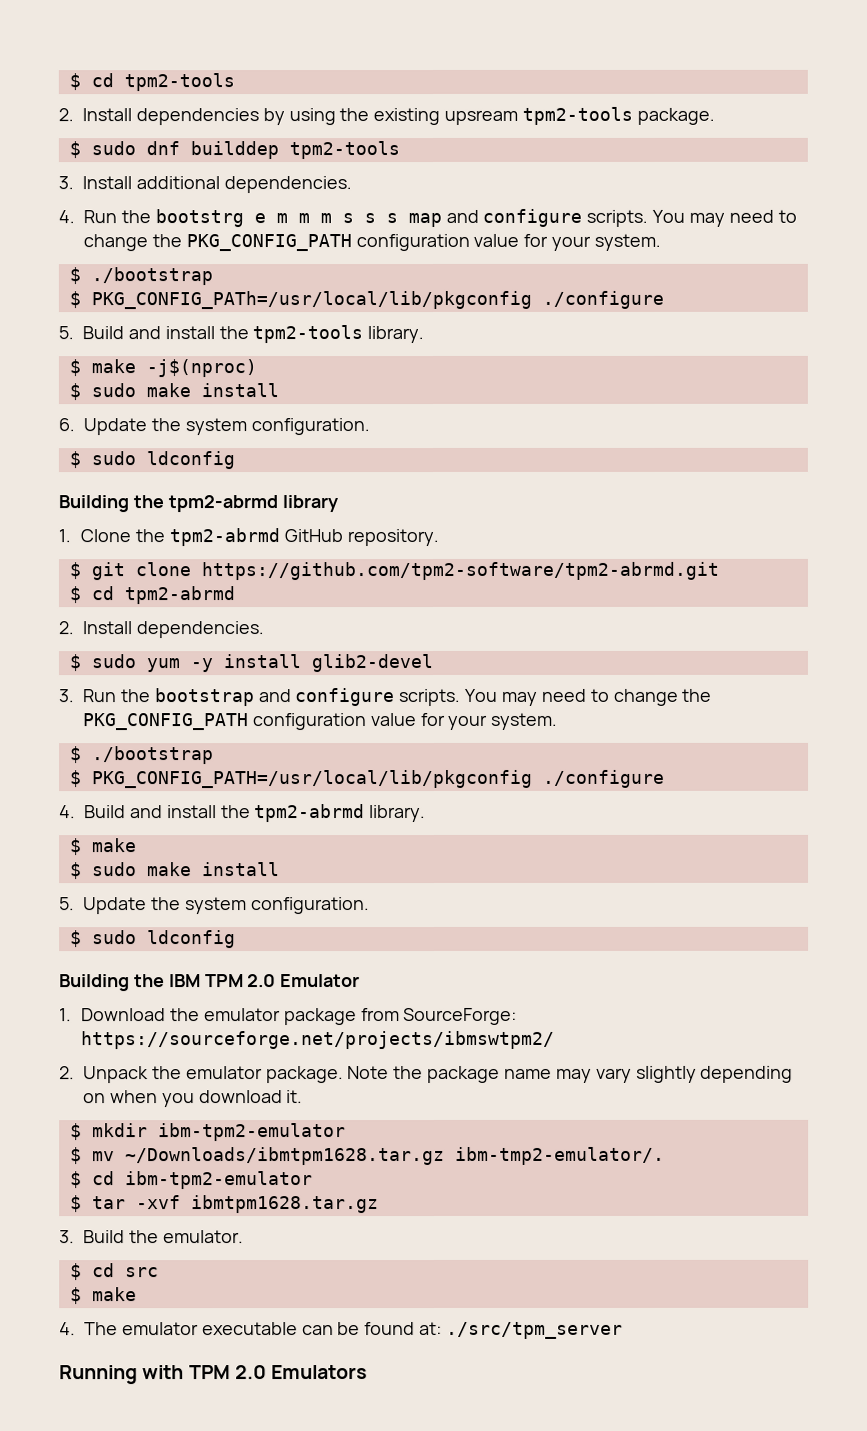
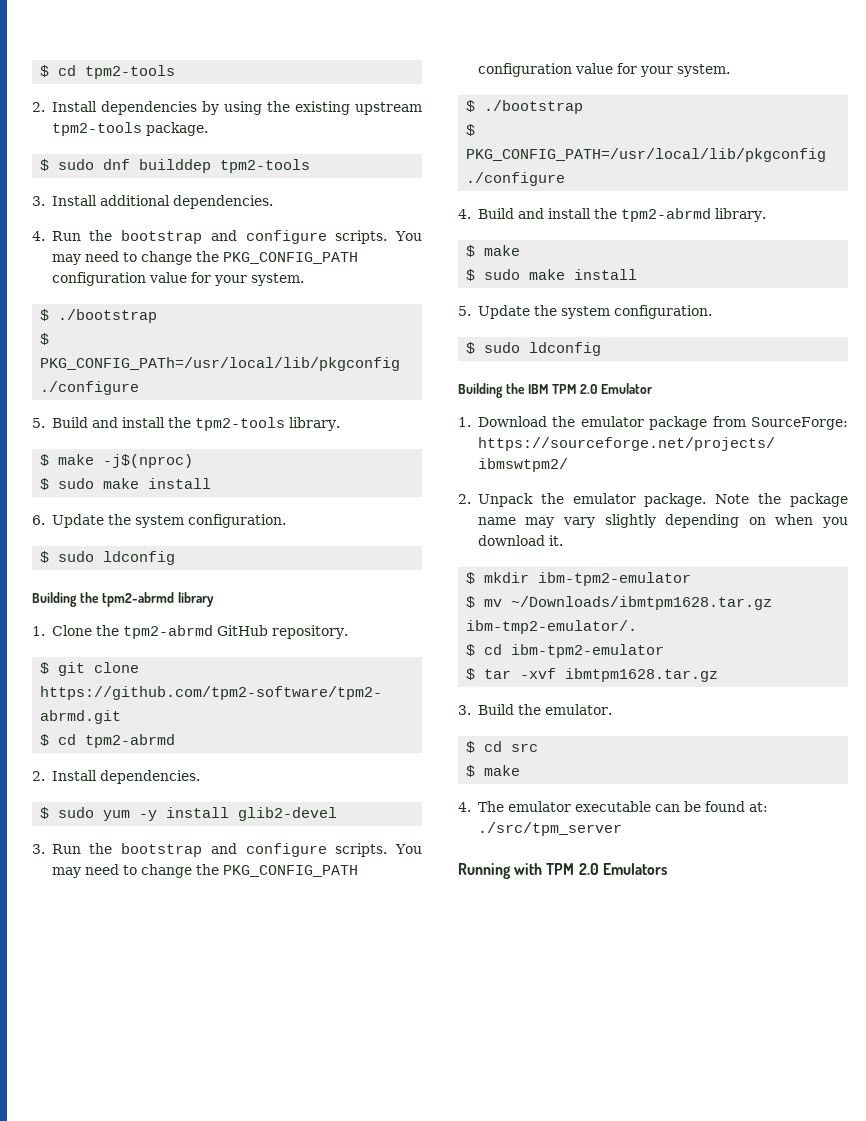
[444,109,519,125] upsream -> [355,102,422,115] upstream
[154,209,442,228] bootstrg e m m m s s s map -> [121,230,203,244] bootstrap

